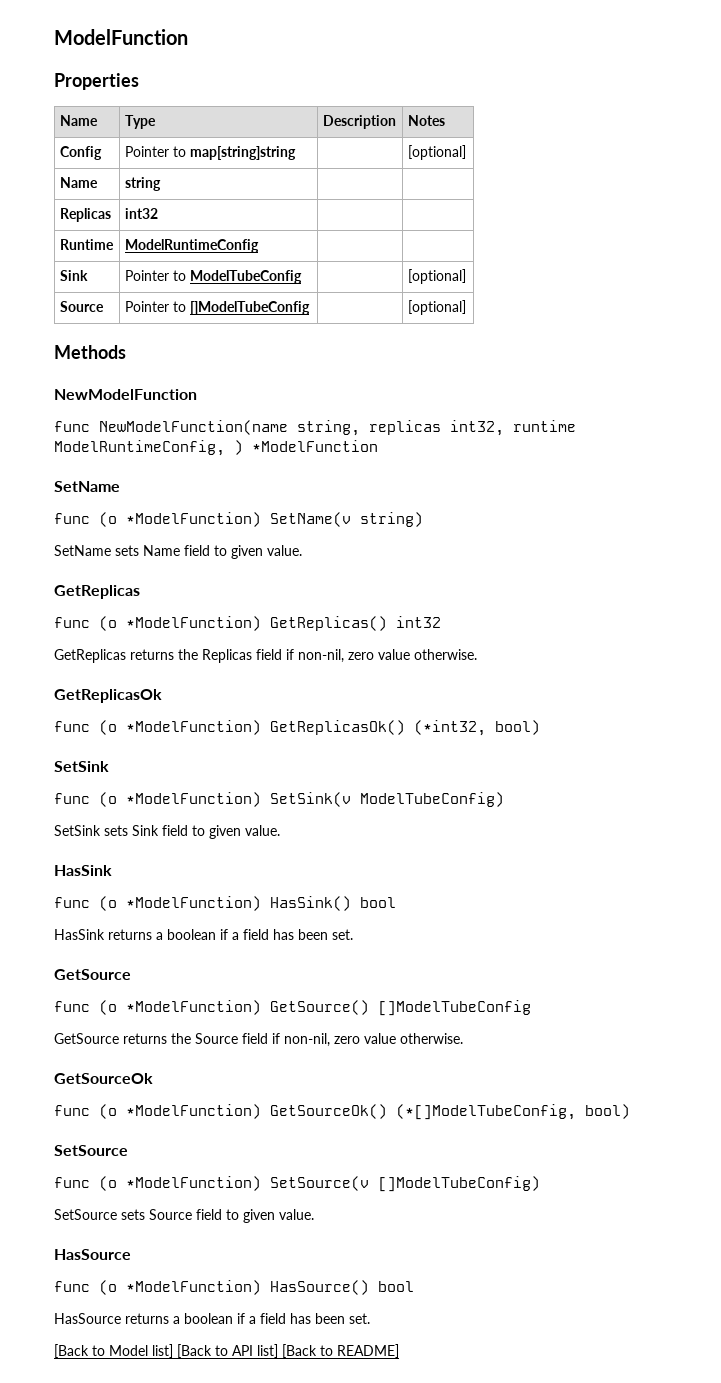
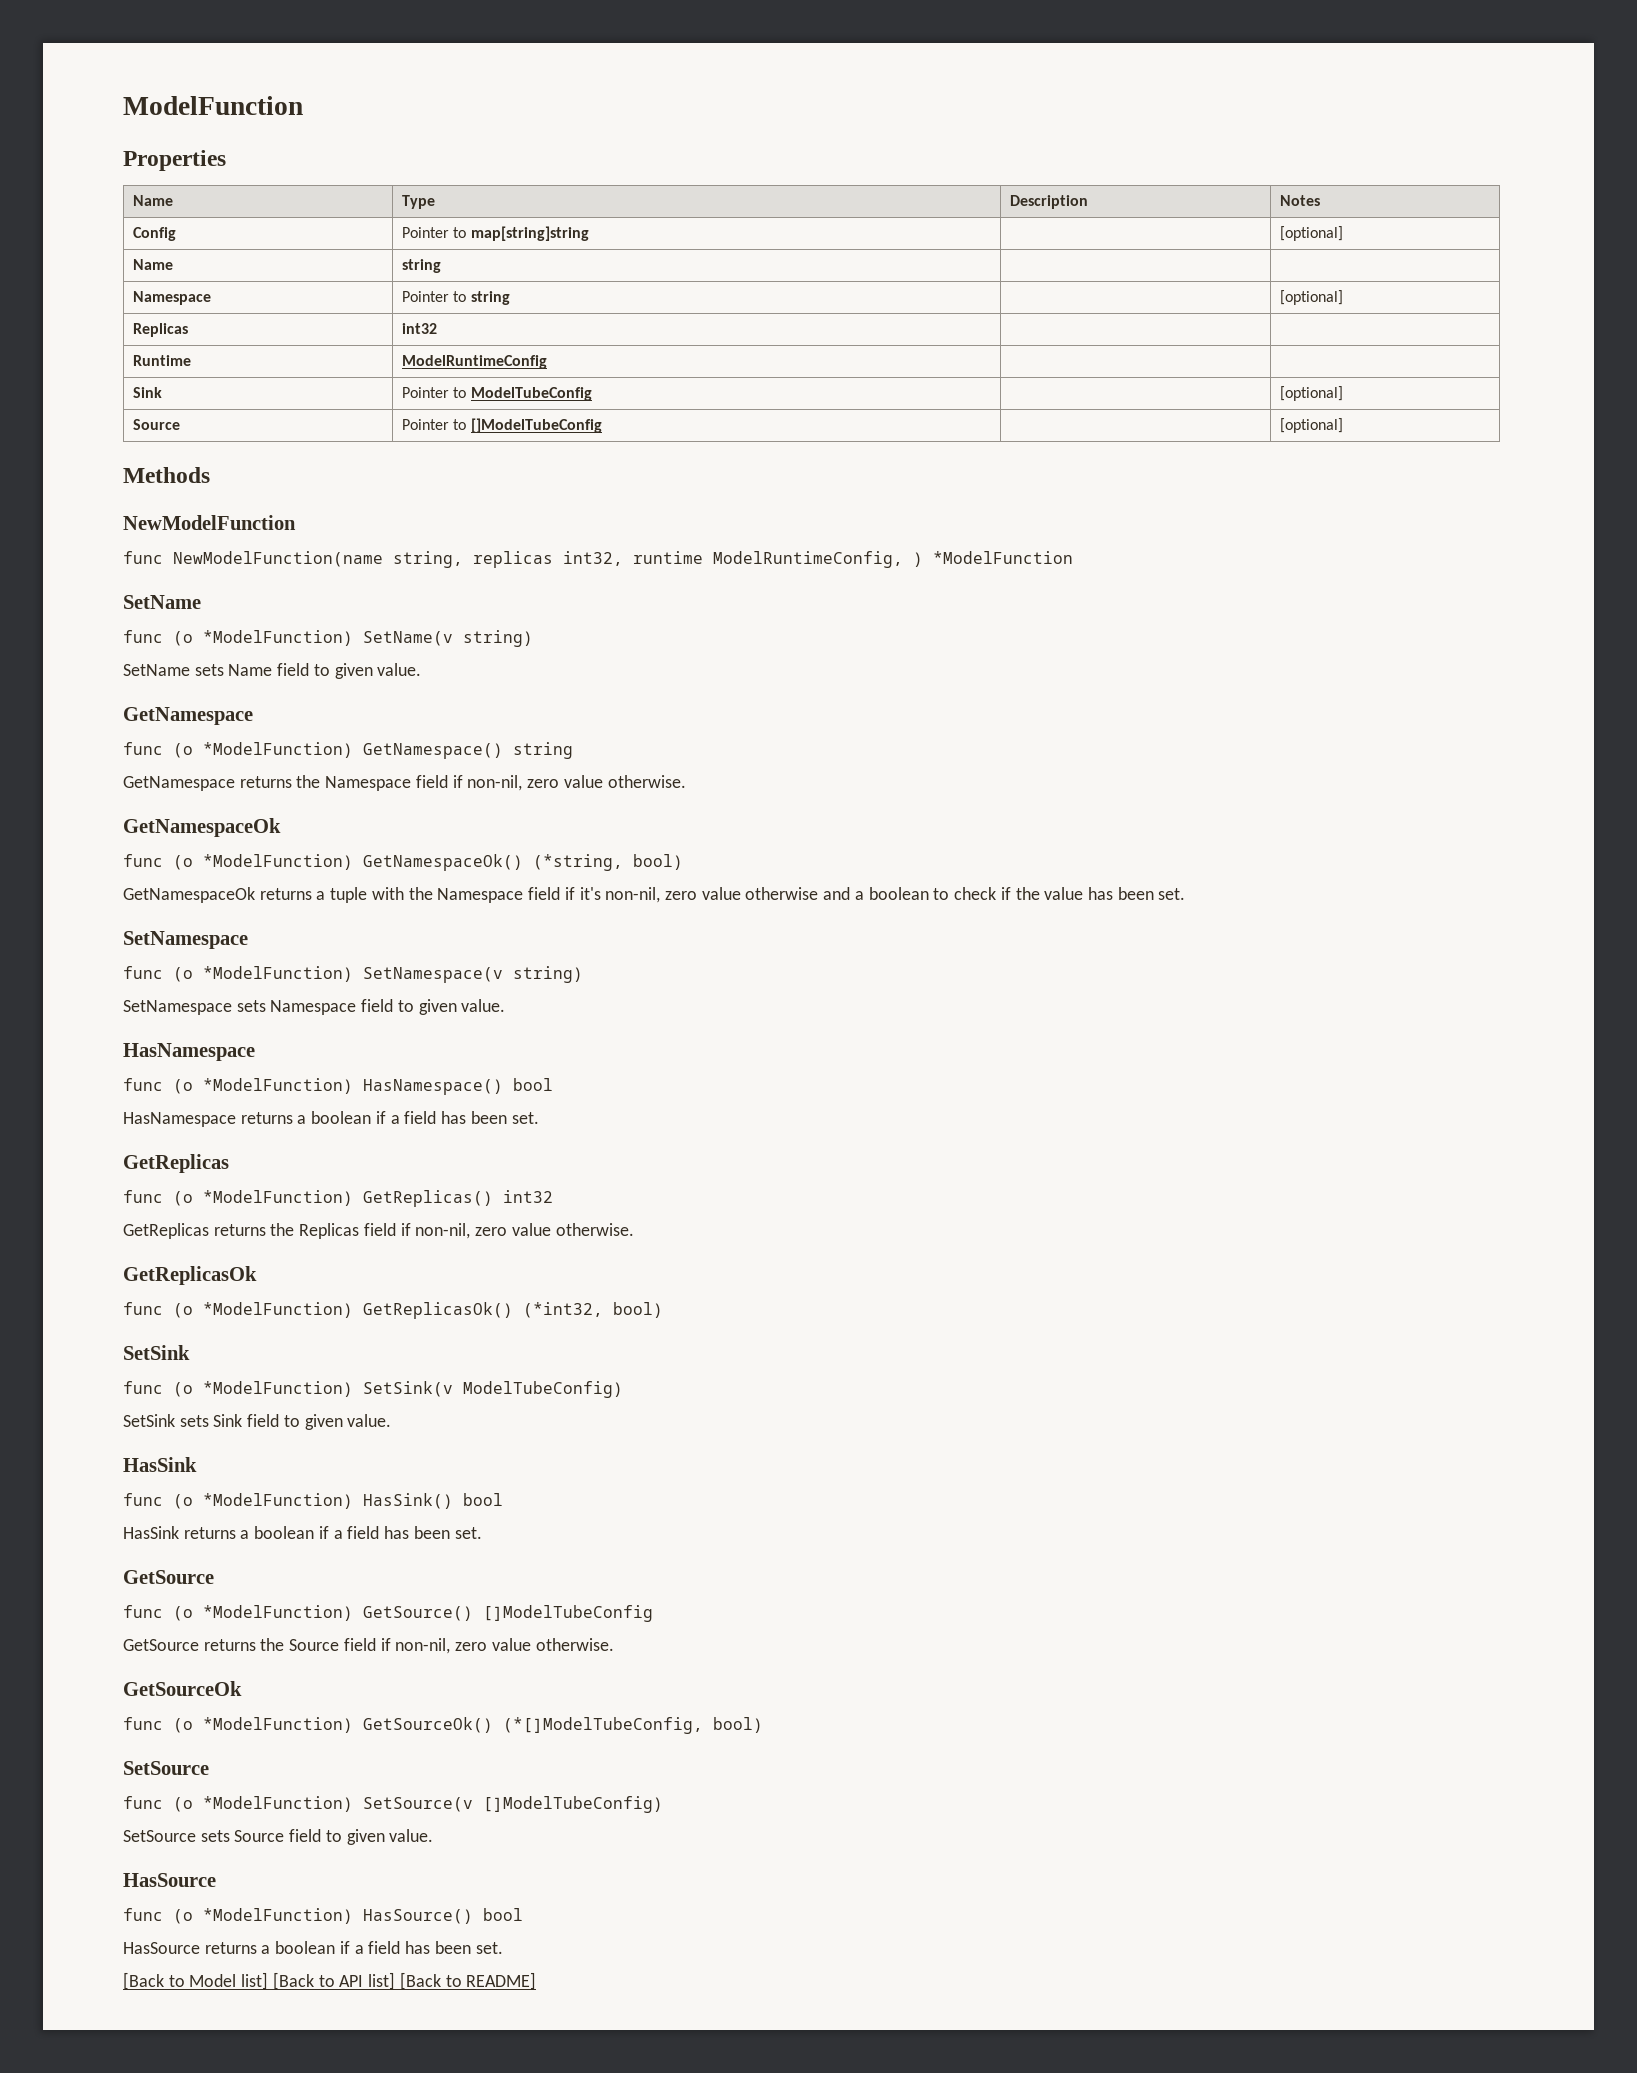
(161, 184) none -> [132,291,211,305] [401,291,510,305] [1279,290,1343,305] // Namespace | Pointer to string | | [optional]
(302, 550) none -> [123,707,253,725] [123,742,573,759] [123,775,686,791] [123,818,281,837] [123,854,683,871] [123,887,1186,903] [123,931,248,949] [123,966,583,983] [123,999,506,1015] [123,1043,255,1061] [123,1078,553,1095] [123,1111,539,1127] // GetNamespace // func (o *ModelFunction) GetNamespace() string // GetNamespace returns the Namespace field if non-nil, zero value otherwise. // GetNamespaceOk // func (o *ModelFunction) GetNamespaceOk() (*string, bool) // GetNamespaceOk returns a tuple with the Namespace field if it's non-nil, zero value otherwise and a boolean to check if the value has been set. // SetNamespace // func (o *ModelFunction) SetNamespace(v string) // SetNamespace sets Namespace field to given value. // HasNamespace // func (o *ModelFunction) HasNamespace() bool // HasNamespace returns a boolean if a field has been set.

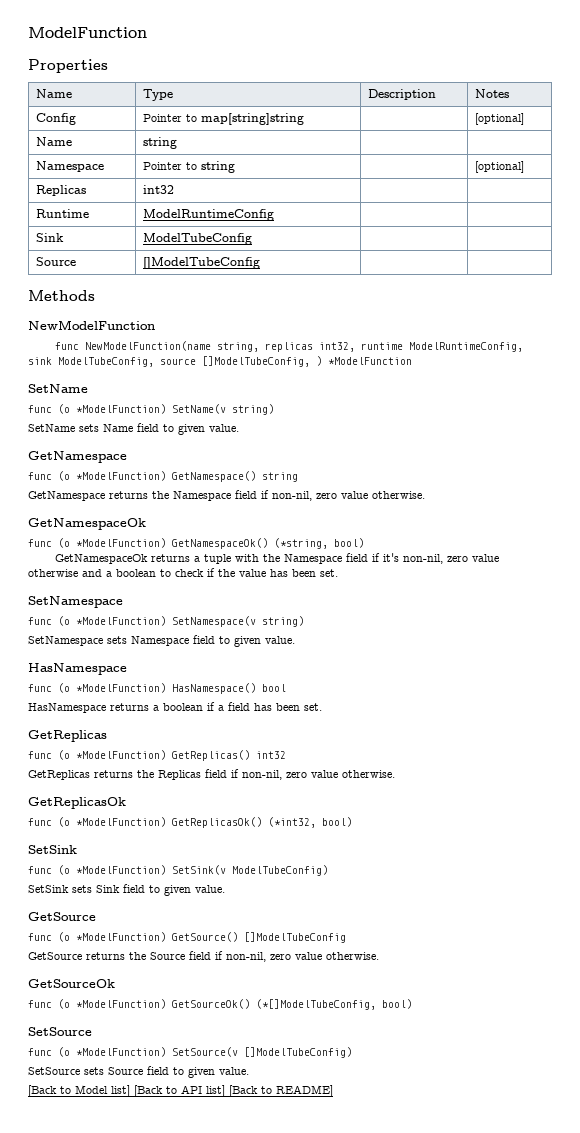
[401,387,467,398] Pointer to -> (65, 237) none
[1279,386,1343,401] [optional] -> (253, 239) none
[401,419,467,430] Pointer to -> (77, 261) none
[1279,418,1343,433] [optional] -> (261, 263) none
(903, 559) none -> [28,356,310,367] sink ModelTubeConfig, source []ModelTubeConfig,
[123,1457,197,1472] [123,1493,503,1509] [123,1526,482,1539] // HasSink // func (o *ModelFunction) HasSink() bool // HasSink returns a boolean if a field has been set. -> (225, 889) none
[123,1873,216,1887] [123,1908,523,1924] [123,1941,503,1954] // HasSource // func (o *ModelFunction) HasSource() bool // HasSource returns a boolean if a field has been set. -> (249, 1071) none

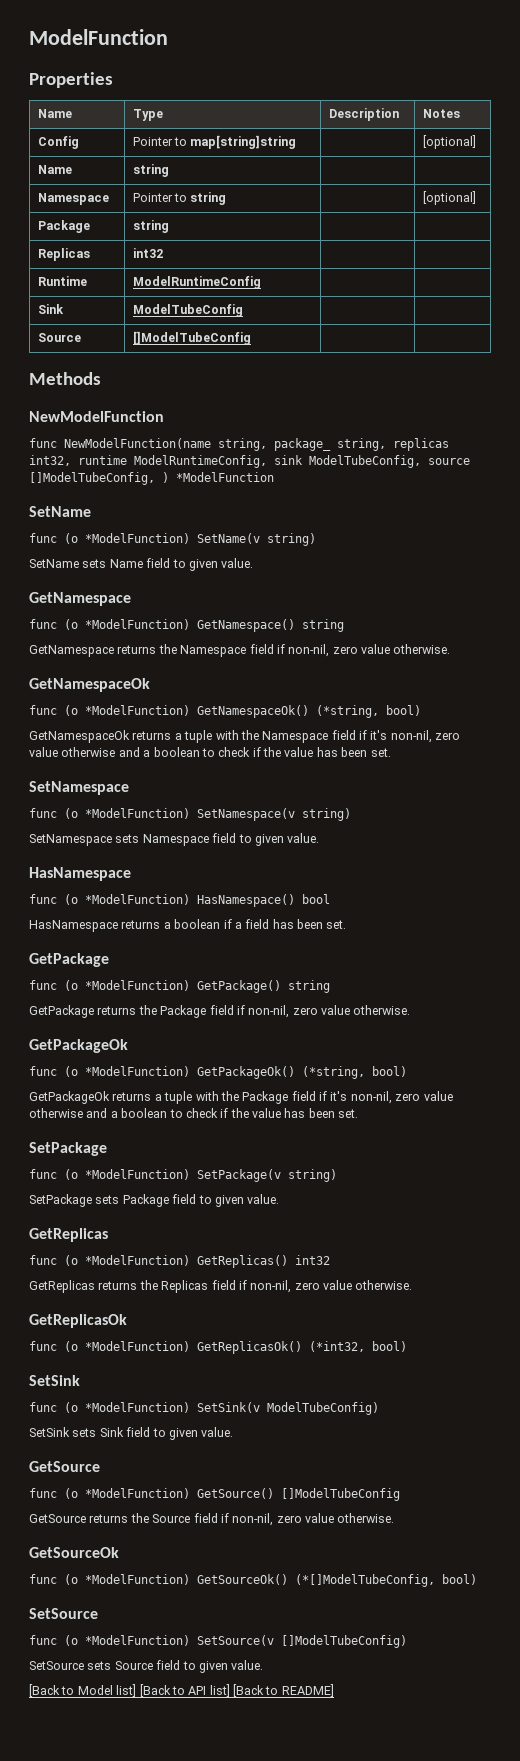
(525, 167) none -> [37,220,90,233] [132,220,169,233] // Package | string | |
(260, 347) none -> [274,438,386,451] package_ string,
(322, 707) none -> [29,953,109,967] [29,980,330,993] [29,1005,411,1018] [29,1039,128,1053] [29,1066,407,1079] [29,1091,453,1104] [29,1108,359,1118] [29,1142,107,1156] [29,1169,337,1182] [29,1194,280,1207] // GetPackage // func (o *ModelFunction) GetPackage() string // GetPackage returns the Package field if non-nil, zero value otherwise. // GetPackageOk // func (o *ModelFunction) GetPackageOk() (*string, bool) // GetPackageOk returns a tuple with the Package field if it's non-nil, zero value otherwise and a boolean to check if the value has been set. // SetPackage // func (o *ModelFunction) SetPackage(v string) // SetPackage sets Package field to given value.

